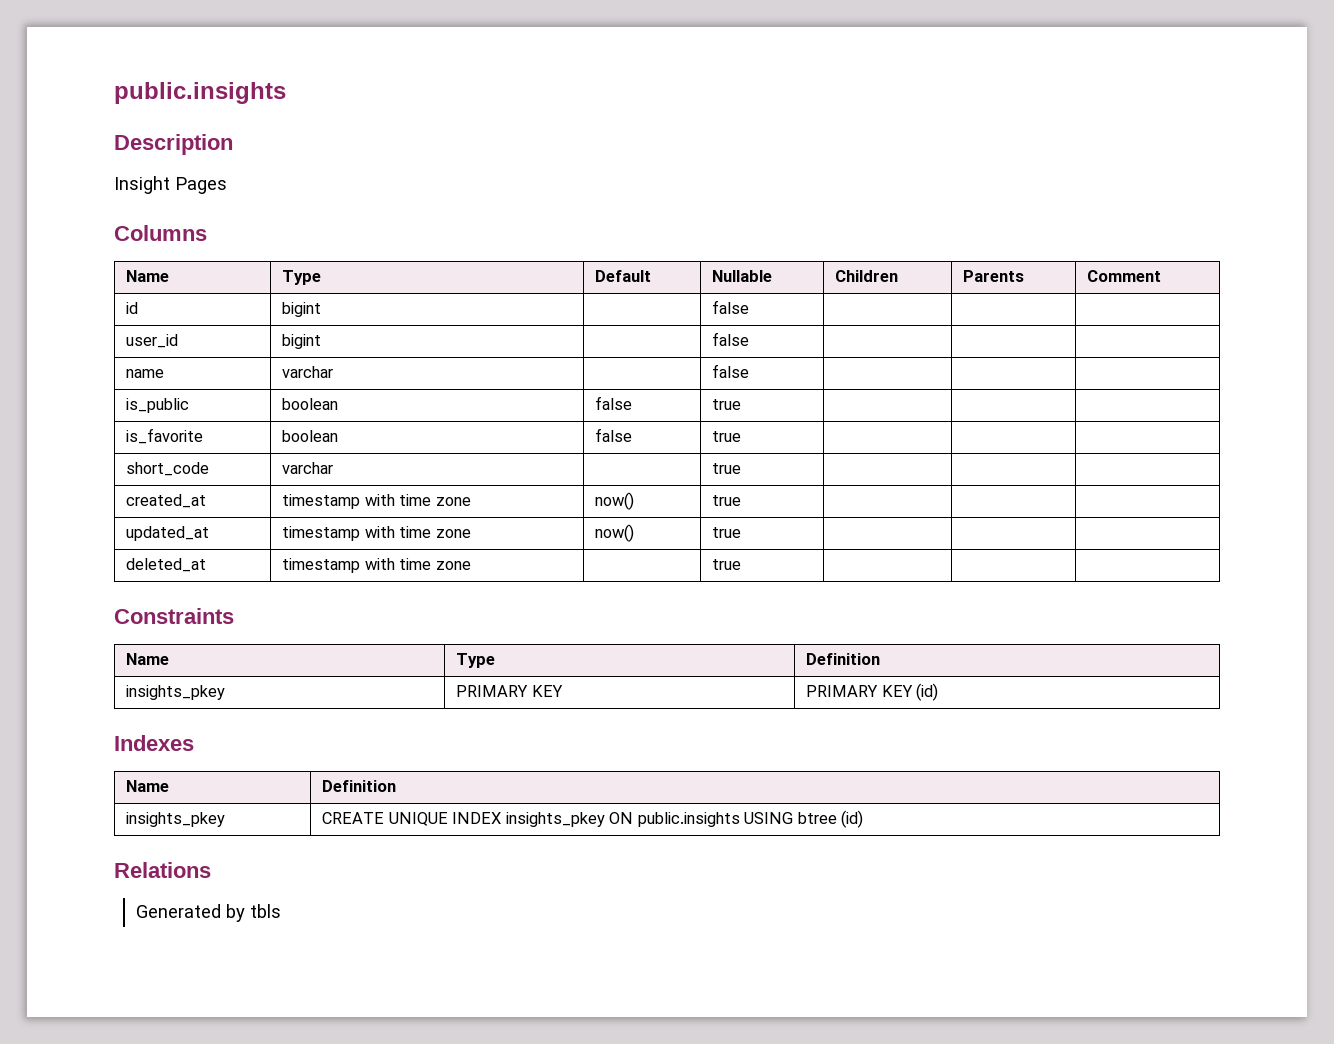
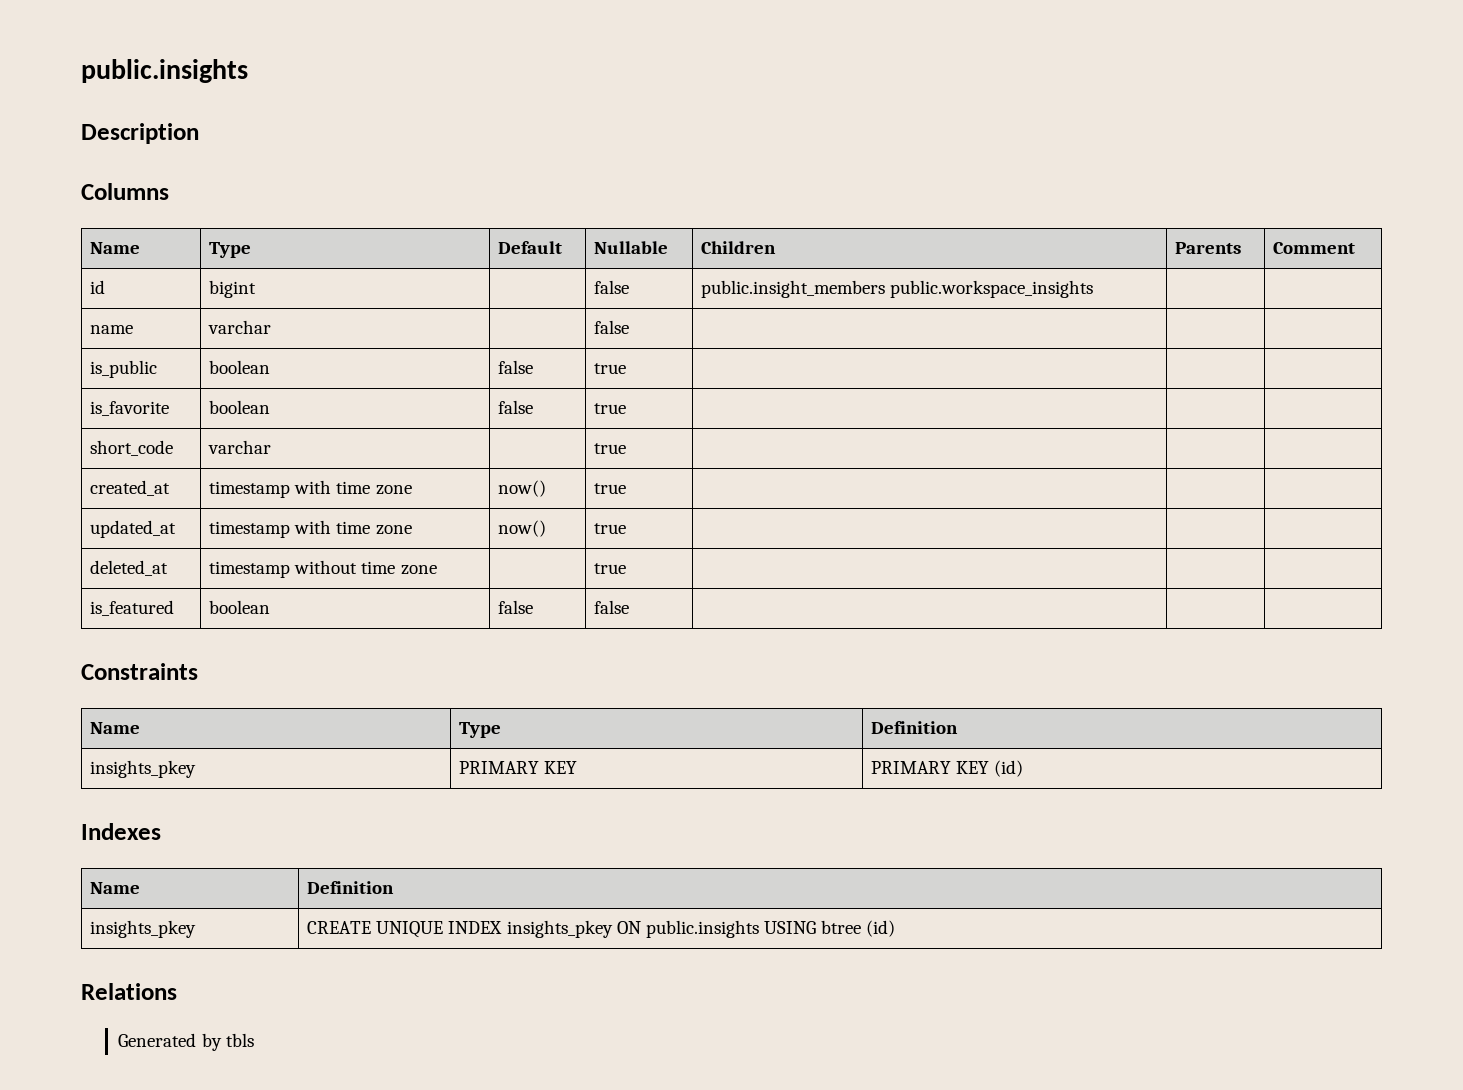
[114,176,227,194] // Insight Pages -> (199, 133) none
[126,334,179,348] [282,334,322,349] [712,332,750,346] | | // user_id | bigint | | false | -> [701,280,1094,298] public.insight_members public.workspace_insights
[364,558,395,570] with -> [294,560,358,574] without
(742, 564) none -> [90,600,175,616] [209,600,271,614] [498,600,534,614] [594,600,630,614] // is_featured | boolean | false | false | | |

